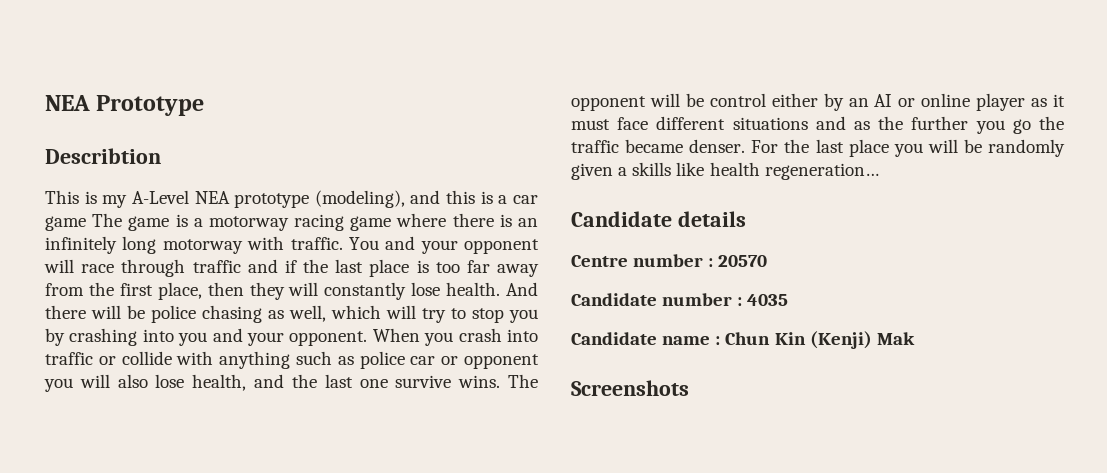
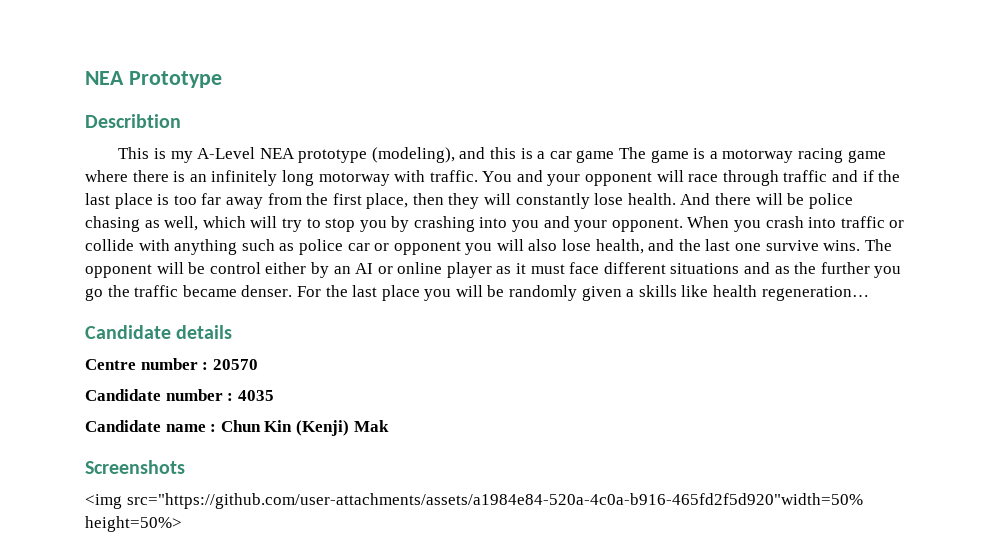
(689, 388) none -> [85,493,863,509] [85,516,182,532] // <img src="https://github.com/user-attachments/assets/a1984e84-520a-4c0a-b916-465fd2f5d920"width=50% height=50%>

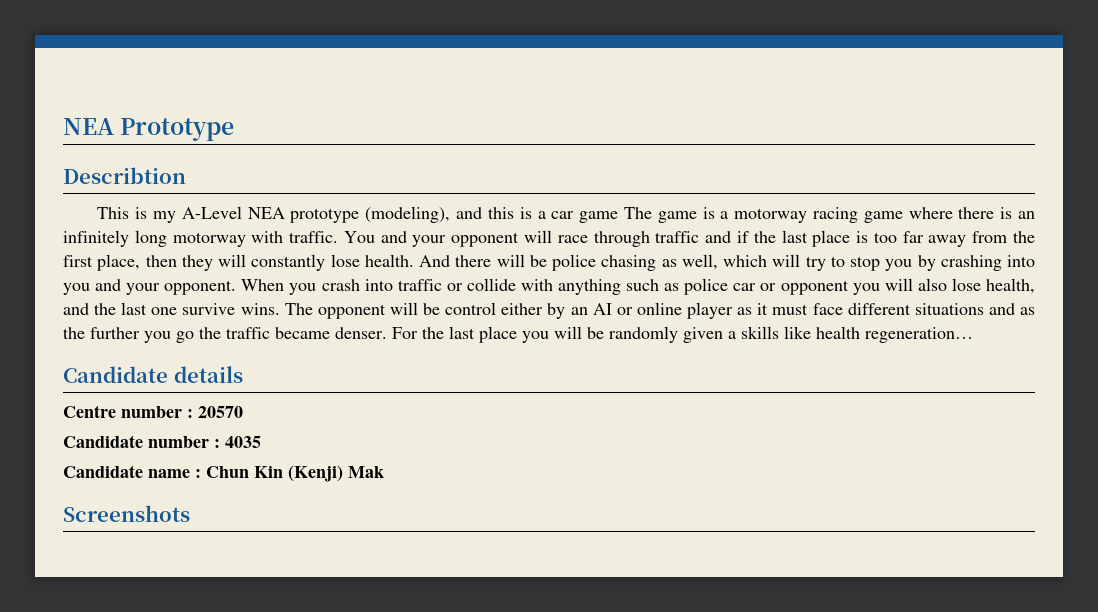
[85,493,863,509] [85,516,182,532] // <img src="https://github.com/user-attachments/assets/a1984e84-520a-4c0a-b916-465fd2f5d920"width=50% height=50%> -> (190, 513) none

